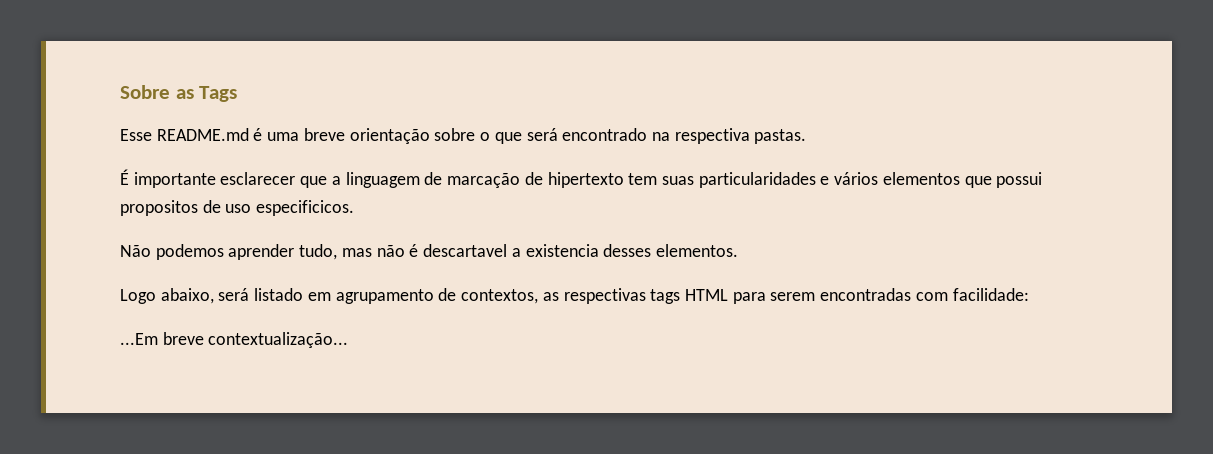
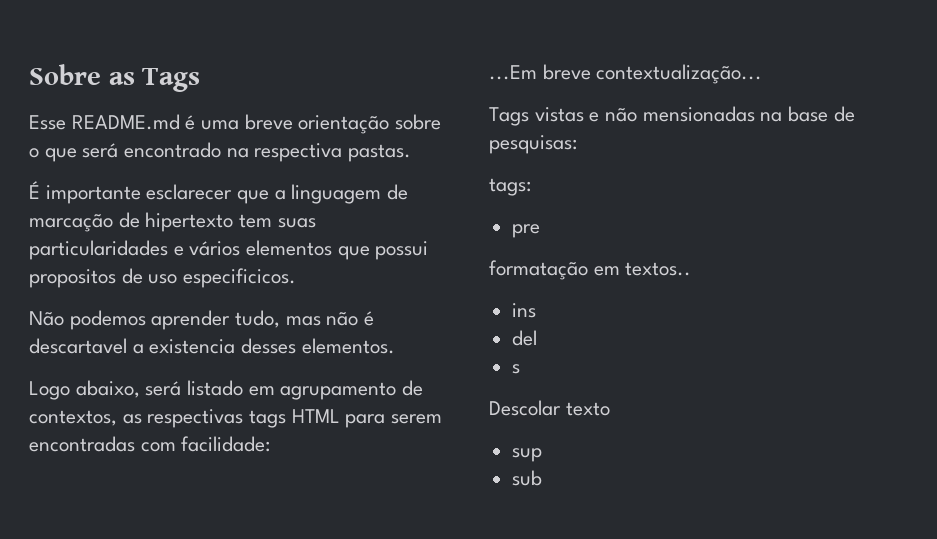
(349, 340) none -> [489,106,855,126] [489,135,577,154] [489,178,531,196] [512,224,541,238] [489,260,692,280] [512,303,537,318] [512,330,538,346] [512,364,521,374] [489,400,610,416] [512,448,543,462] [512,470,543,486] // Tags vistas e não mensionadas na base de pesquisas: // tags: // pre // formatação em textos.. // ins // del // s // Descolar texto // sup // sub

